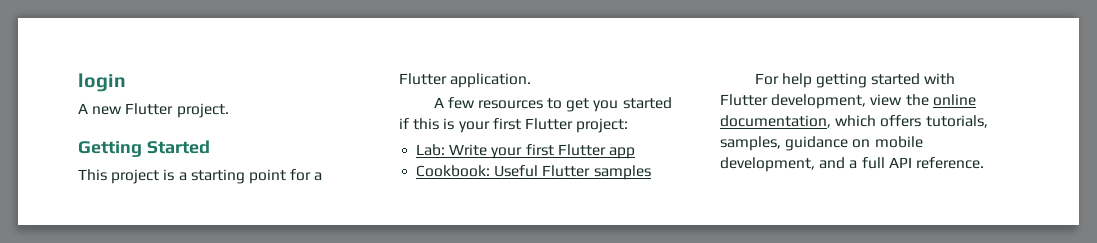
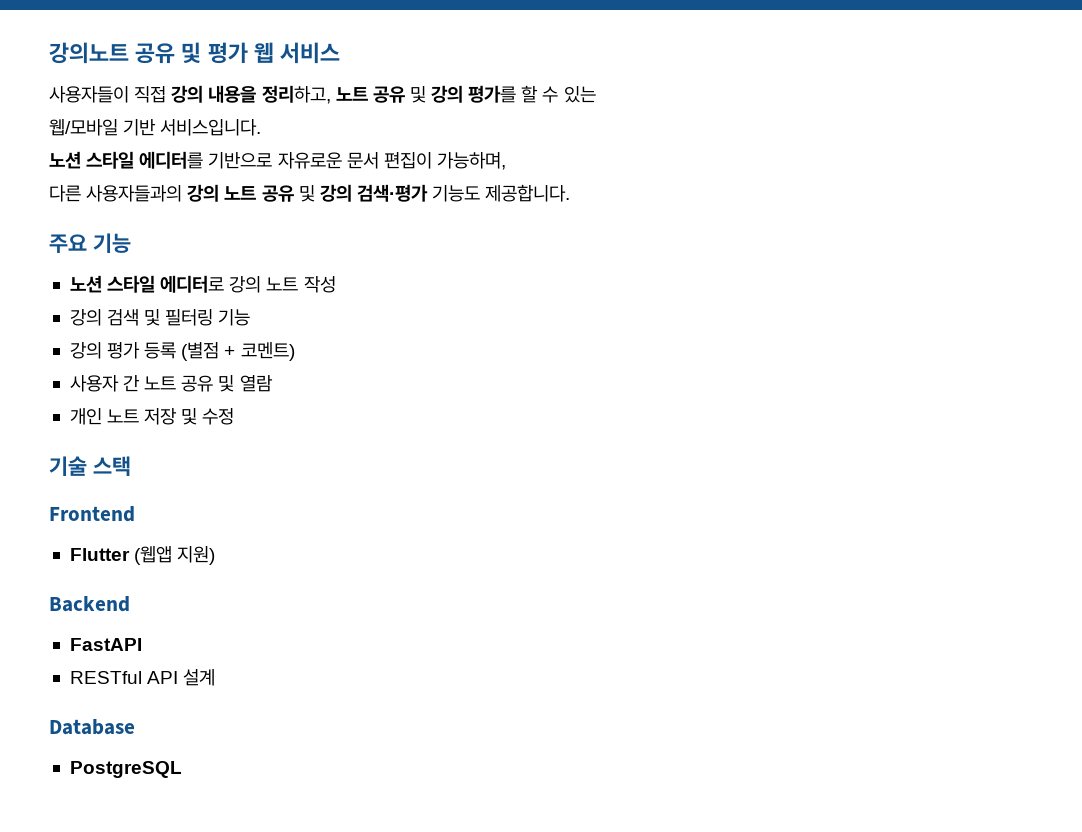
[78,73,126,92] [78,103,229,118] [78,140,210,157] [78,169,323,184] [399,73,532,88] [433,97,672,112] [399,118,629,133] [416,144,635,159] [416,165,651,180] [754,73,956,88] [720,94,976,109] [720,115,988,128] [720,136,923,151] [720,157,984,172] login // A new Flutter project. // Getting Started // This project is a starting point for a Flutter application. // A few resources to get you started if this is your first Flutter project: // Lab: Write your first Flutter app // Cookbook: Useful Flutter samples // For help getting started with Flutter development, view the online documentation, which offers tutorials, samples, guidance on mobile development, and a full API reference. -> [49,42,341,64] [49,85,596,104] [49,119,262,136] [49,151,506,170] [49,184,571,202] [49,233,131,253] [69,275,336,293] [69,309,251,326] [69,342,295,361] [69,375,273,392] [69,408,235,425] [49,456,131,476] [49,506,135,522] [69,546,216,565] [49,596,130,612] [69,638,142,651] [69,669,216,686] [49,719,135,735] [69,761,182,778] 강의노트 공유 및 평가 웹 서비스 // 사용자들이 직접 강의 내용을 정리하고, 노트 공유 및 강의 평가를 할 수 있는 // 웹/모바일 기반 서비스입니다. // 노션 스타일 에디터를 기반으로 자유로운 문서 편집이 가능하며, // 다른 사용자들과의 강의 노트 공유 및 강의 검색·평가 기능도 제공합니다. // 주요 기능 // 노션 스타일 에디터로 강의 노트 작성 // 강의 검색 및 필터링 기능 // 강의 평가 등록 (별점 + 코멘트) // 사용자 간 노트 공유 및 열람 // 개인 노트 저장 및 수정 // 기술 스택 // Frontend // Flutter (웹앱 지원) // Backend // FastAPI // RESTful API 설계 // Database // PostgreSQL

